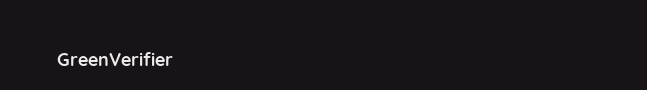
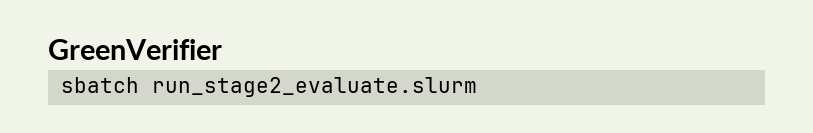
(173, 59) none -> [60,77,477,97] // sbatch run_stage2_evaluate.slurm

